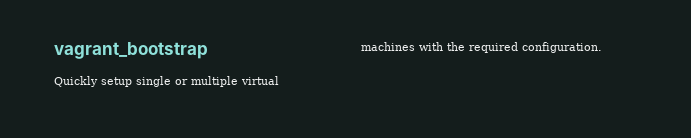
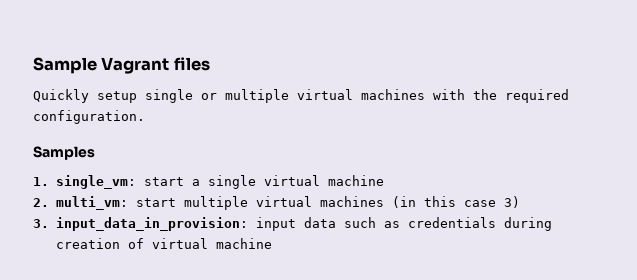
[54,42,208,59] vagrant_bootstrap -> [33,57,210,74] Sample Vagrant files
(602, 47) none -> [33,146,95,160] [33,175,384,189] [33,196,520,210] [33,217,552,231] [55,238,272,249] // Samples // 1. single_vm: start a single virtual machine // 2. multi_vm: start multiple virtual machines (in this case 3) // 3. input_data_in_provision: input data such as credentials during creation of virtual machine

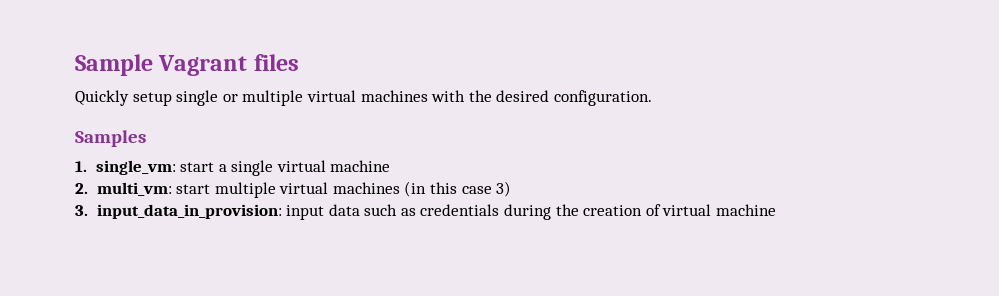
[505,89,569,103] required -> [496,90,550,102] desired
(552, 224) none -> [555,204,579,216] the

